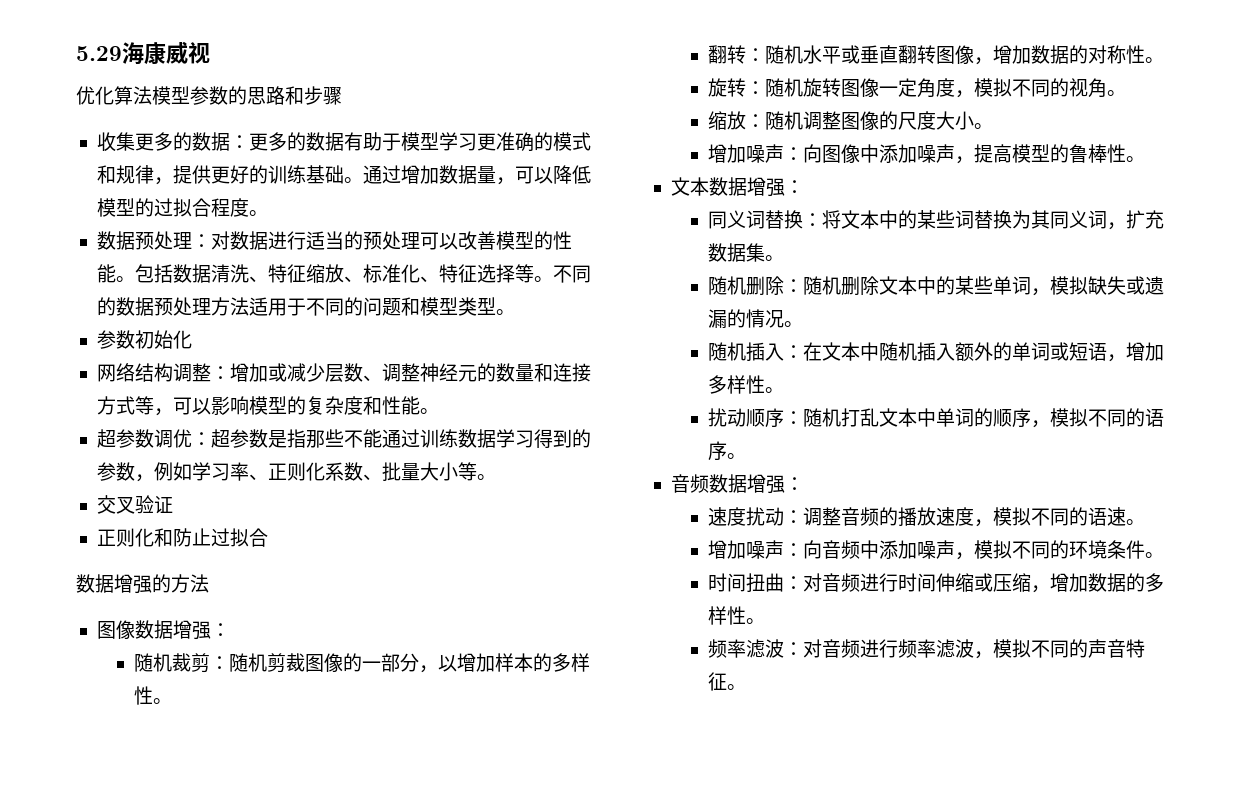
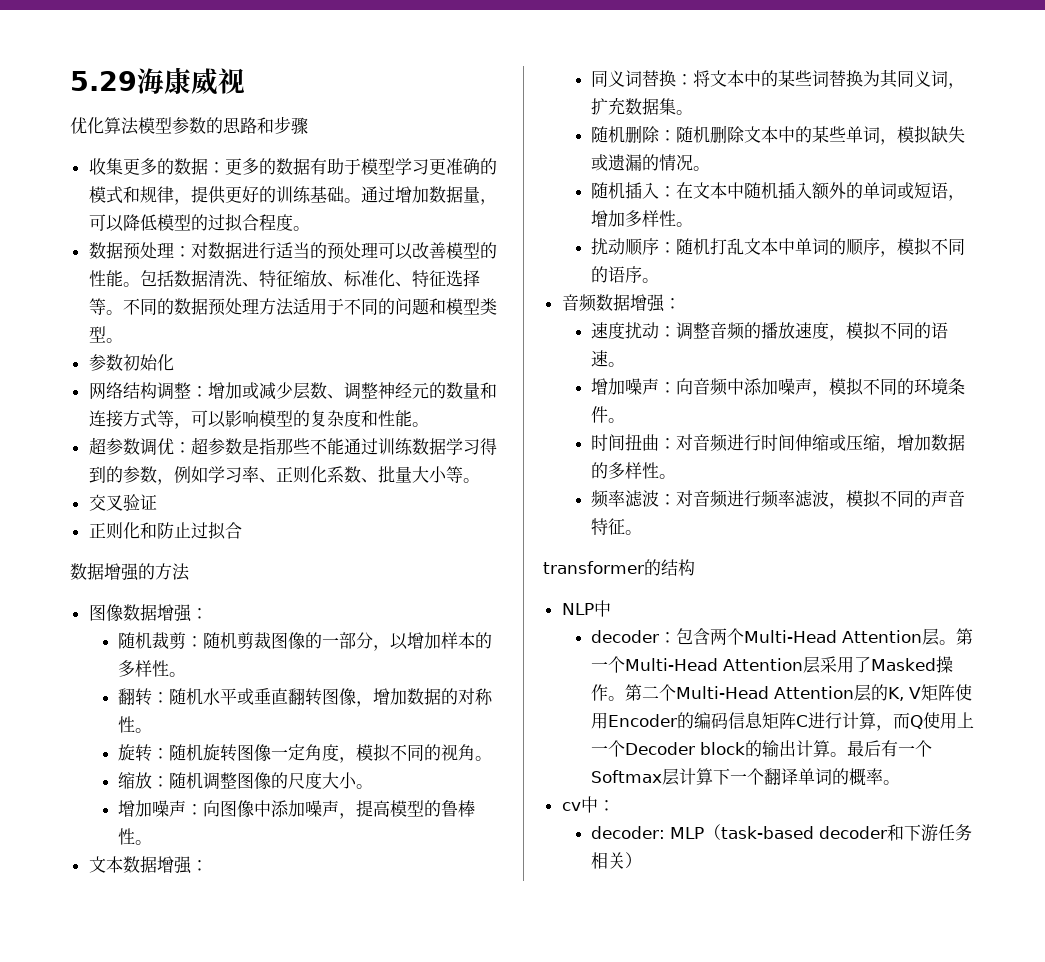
(746, 687) none -> [543,559,695,576] [561,600,611,617] [591,628,974,646] [591,656,954,674] [591,684,973,702] [591,712,975,731] [591,740,933,757] [591,768,901,786] [561,796,615,813] [591,824,973,842] [591,852,643,869] // transformer的结构 // NLP中 // decoder：包含两个Multi-Head Attention层。第一个Multi-Head Attention层采用了Masked操作。第二个Multi-Head Attention层的K, V矩阵使用Encoder的编码信息矩阵C进行计算，而Q使用上一个Decoder block的输出计算。最后有一个Softmax层计算下一个翻译单词的概率。 // cv中： // decoder: MLP（task-based decoder和下游任务相关）

